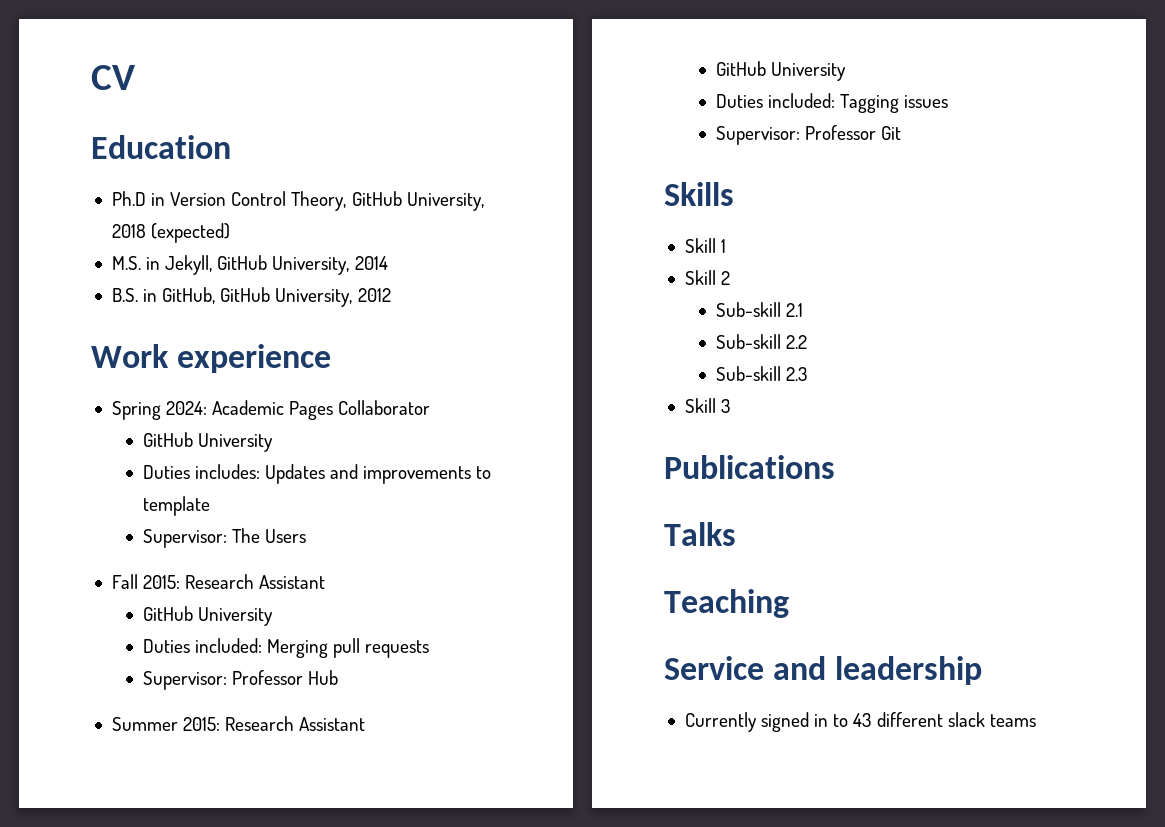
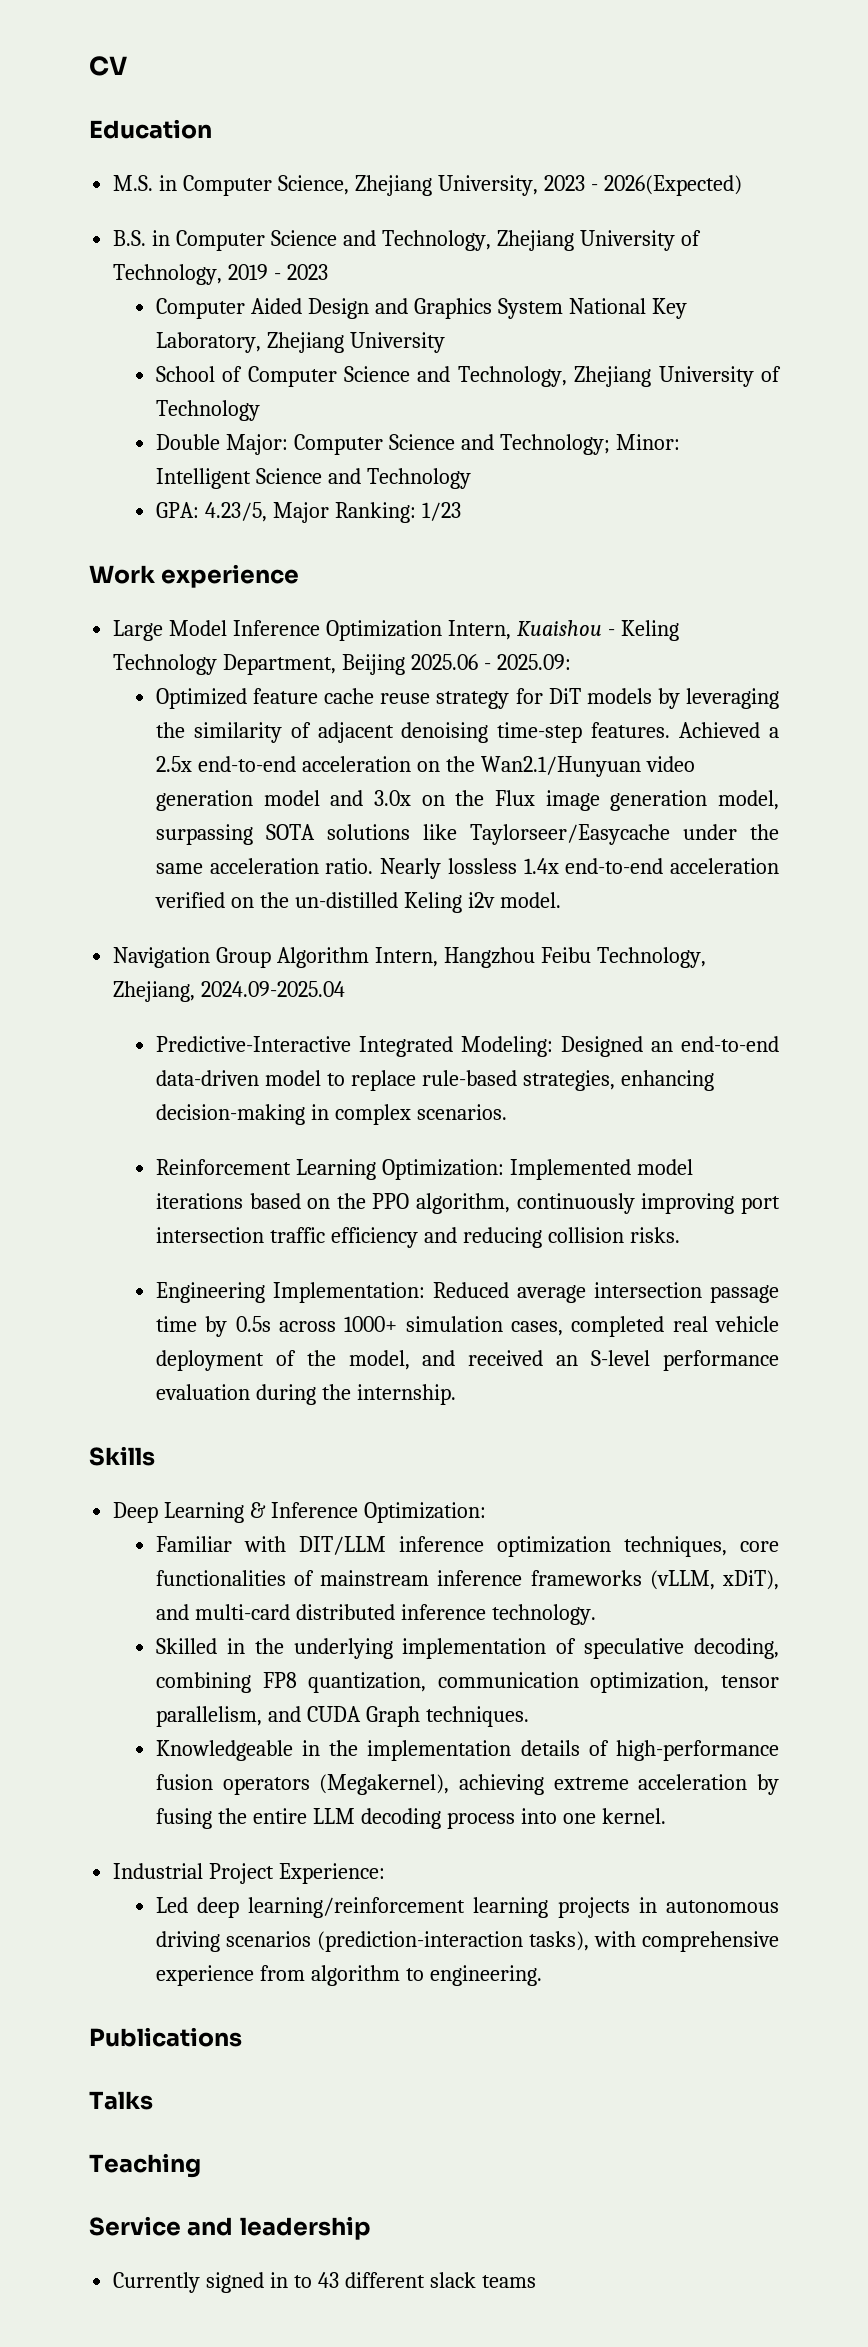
[111,191,484,211] [111,223,231,243] [111,255,388,275] [111,287,391,307] [91,344,332,373] [111,400,431,420] [142,432,273,452] [142,464,492,484] [142,496,210,516] [142,528,306,548] [111,574,326,589] [142,606,273,626] [142,638,430,658] [142,670,338,690] [111,716,366,731] [715,61,846,81] [715,93,949,113] [715,125,901,145] [664,182,734,206] [684,238,727,253] [684,270,731,285] [715,302,803,317] [715,334,807,349] [715,366,807,381] [684,398,731,413] Ph.D in Version Control Theory, GitHub University, 2018 (expected) // M.S. in Jekyll, GitHub University, 2014 // B.S. in GitHub, GitHub University, 2012 // Work experience // Spring 2024: Academic Pages Collaborator // GitHub University // Duties includes: Updates and improvements to template // Supervisor: The Users // Fall 2015: Research Assistant // GitHub University // Duties included: Merging pull requests // Supervisor: Professor Hub // Summer 2015: Research Assistant // GitHub University // Duties included: Tagging issues // Supervisor: Professor Git // Skills // Skill 1 // Skill 2 // Sub-skill 2.1 // Sub-skill 2.2 // Sub-skill 2.3 // Skill 3 -> [113,175,742,196] [113,230,701,251] [113,264,329,285] [155,298,687,319] [155,332,445,353] [155,366,781,387] [155,400,260,421] [155,434,680,455] [155,468,471,489] [155,502,461,523] [89,564,300,588] [113,620,679,641] [113,654,571,675] [155,688,779,709] [155,722,779,743] [155,756,695,777] [155,790,779,811] [155,824,779,845] [155,858,779,879] [154,892,561,913] [113,947,706,968] [113,981,346,1002] [155,1036,779,1057] [155,1070,714,1091] [155,1104,507,1125] [155,1159,693,1180] [155,1193,780,1214] [155,1227,680,1248] [155,1282,779,1303] [155,1316,779,1337] [155,1350,779,1371] [155,1384,456,1405] [89,1446,155,1466] [113,1502,486,1523] [155,1536,779,1557] [155,1570,779,1590] [155,1604,596,1625] [155,1638,779,1659] [155,1672,779,1693] [155,1706,529,1727] [155,1740,779,1761] [155,1774,779,1795] [155,1808,666,1829] [113,1863,386,1884] [155,1897,779,1918] [155,1931,779,1952] [155,1965,542,1986] M.S. in Computer Science, Zhejiang University, 2023 - 2026(Expected) // B.S. in Computer Science and Technology, Zhejiang University of Technology, 2019 - 2023 // Computer Aided Design and Graphics System National Key Laboratory, Zhejiang University // School of Computer Science and Technology, Zhejiang University of Technology // Double Major: Computer Science and Technology; Minor: Intelligent Science and Technology // GPA: 4.23/5, Major Ranking: 1/23 // Work experience // Large Model Inference Optimization Intern, Kuaishou - Keling Technology Department, Beijing 2025.06 - 2025.09: // Optimized feature cache reuse strategy for DiT models by leveraging the similarity of adjacent denoising time-step features. Achieved a 2.5x end-to-end acceleration on the Wan2.1/Hunyuan video generation model and 3.0x on the Flux image generation model, surpassing SOTA solutions like Taylorseer/Easycache under the same acceleration ratio. Nearly lossless 1.4x end-to-end acceleration verified on the un-distilled Keling i2v model. // Navigation Group Algorithm Intern, Hangzhou Feibu Technology, Zhejiang, 2024.09-2025.04 // Predictive-Interactive Integrated Modeling: Designed an end-to-end data-driven model to replace rule-based strategies, enhancing decision-making in complex scenarios. // Reinforcement Learning Optimization: Implemented model iterations based on the PPO algorithm, continuously improving port intersection traffic efficiency and reducing collision risks. // Engineering Implementation: Reduced average intersection passage time by 0.5s across 1000+ simulation cases, completed real vehicle deployment of the model, and received an S-level performance evaluation during the internship. // Skills // Deep Learning & Inference Optimization: // Familiar with DIT/LLM inference optimization techniques, core functionalities of mainstream inference frameworks (vLLM, xDiT), and multi-card distributed inference technology. // Skilled in the underlying implementation of speculative decoding, combining FP8 quantization, communication optimization, tensor parallelism, and CUDA Graph techniques. // Knowledgeable in the implementation details of high-performance fusion operators (Megakernel), achieving extreme acceleration by fusing the entire LLM decoding process into one kernel. // Industrial Project Experience: // Led deep learning/reinforcement learning projects in autonomous driving scenarios (prediction-interaction tasks), with comprehensive experience from algorithm to engineering.

